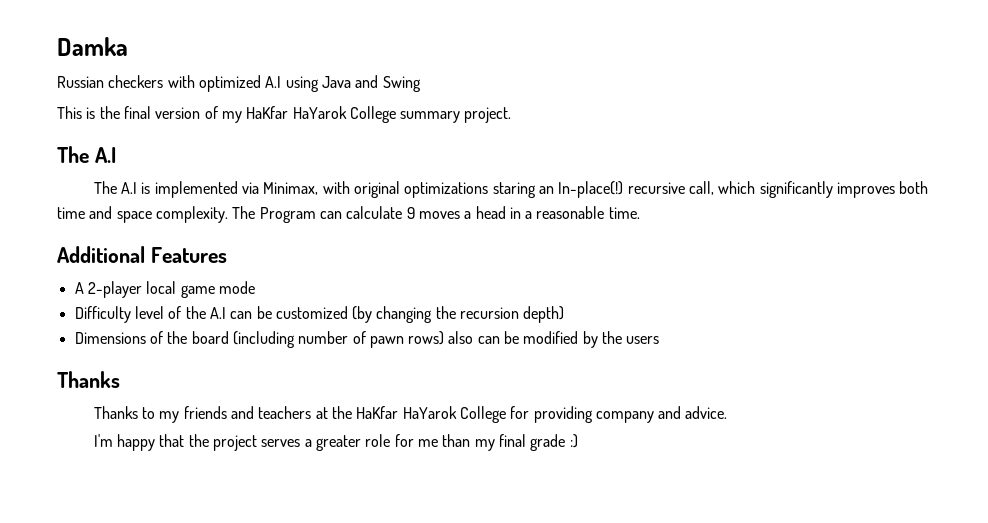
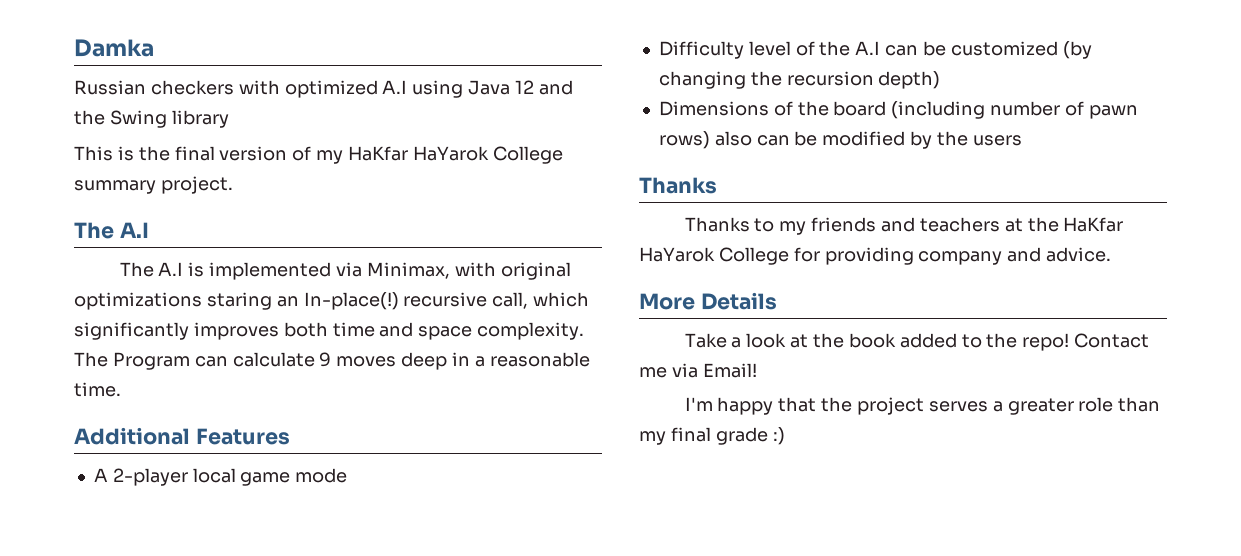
[355,75,379,88] and -> [515,80,573,95] [74,110,105,125] 12 and the
(421, 84) none -> [171,110,229,128] library
[464,206,506,219] a head -> [401,352,448,370] deep
(728, 412) none -> [639,292,777,310] [684,333,1150,351] [639,363,757,378] // More Details // Take a look at the book added to the repo! Contact me via Email!
[394,434,438,447] for me -> (1114, 404) none

